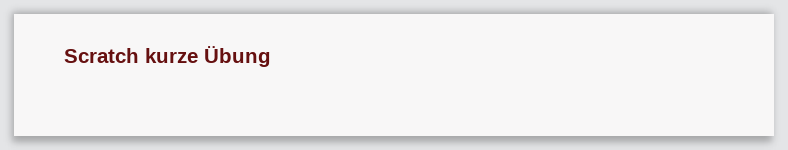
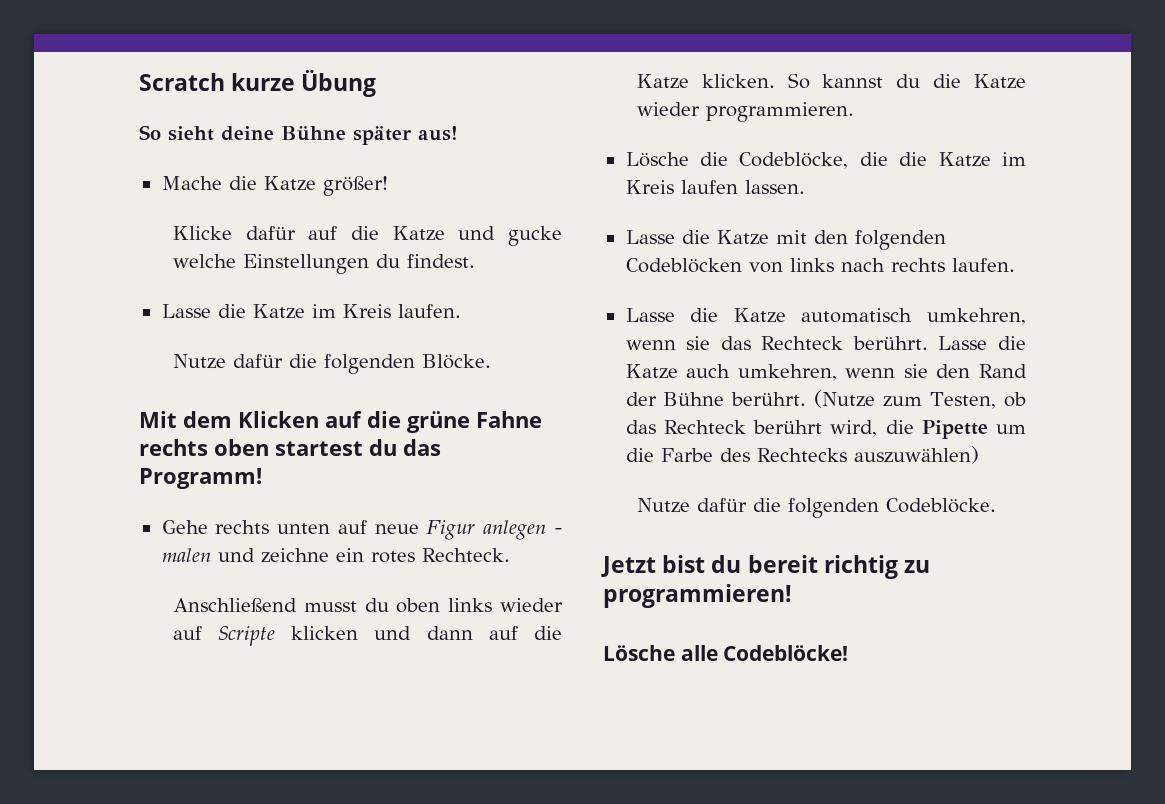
(271, 56) none -> [139,125,458,145] [161,176,388,196] [172,226,562,246] [172,254,475,274] [161,304,461,319] [172,354,491,374] [139,411,542,433] [139,439,441,456] [139,468,262,489] [161,520,562,540] [161,548,510,563] [172,598,563,613] [172,626,562,646] [636,73,1026,89] [636,102,854,122] [625,152,1026,169] [625,180,805,194] [625,230,946,250] [625,258,1015,273] [625,308,1026,325] [625,336,1026,350] [625,364,1027,381] [625,390,1026,409] [625,420,1026,439] [625,446,979,464] [636,498,996,518] [601,555,931,579] [603,584,792,608] [603,645,849,661] // So sieht deine Bühne später aus! // Mache die Katze größer! // Klicke dafür auf die Katze und gucke welche Einstellungen du findest. // Lasse die Katze im Kreis laufen. // Nutze dafür die folgenden Blöcke. // Mit dem Klicken auf die grüne Fahne rechts oben startest du das Programm! // Gehe rechts unten auf neue Figur anlegen - malen und zeichne ein rotes Rechteck. // Anschließend musst du oben links wieder auf Scripte klicken und dann auf die Katze klicken. So kannst du die Katze wieder programmieren. // Lösche die Codeblöcke, die die Katze im Kreis laufen lassen. // Lasse die Katze mit den folgenden Codeblöcken von links nach rechts laufen. // Lasse die Katze automatisch umkehren, wenn sie das Rechteck berührt. Lasse die Katze auch umkehren, wenn sie den Rand der Bühne berührt. (Nutze zum Testen, ob das Rechteck berührt wird, die Pipette um die Farbe des Rechtecks auszuwählen) // Nutze dafür die folgenden Codeblöcke. // Jetzt bist du bereit richtig zu programmieren! // Lösche alle Codeblöcke!

